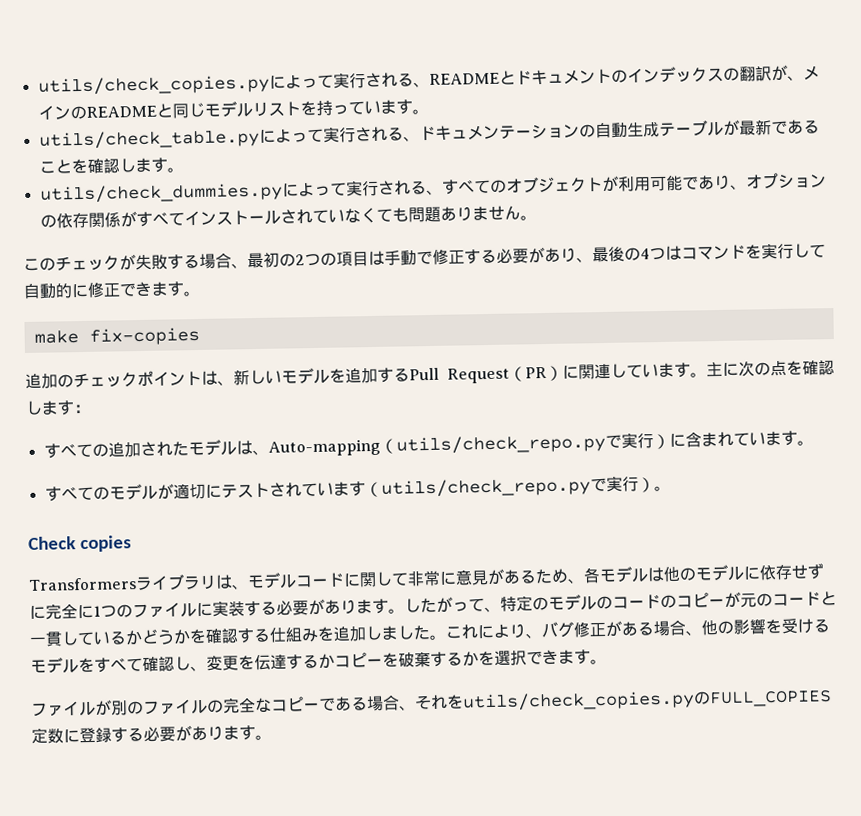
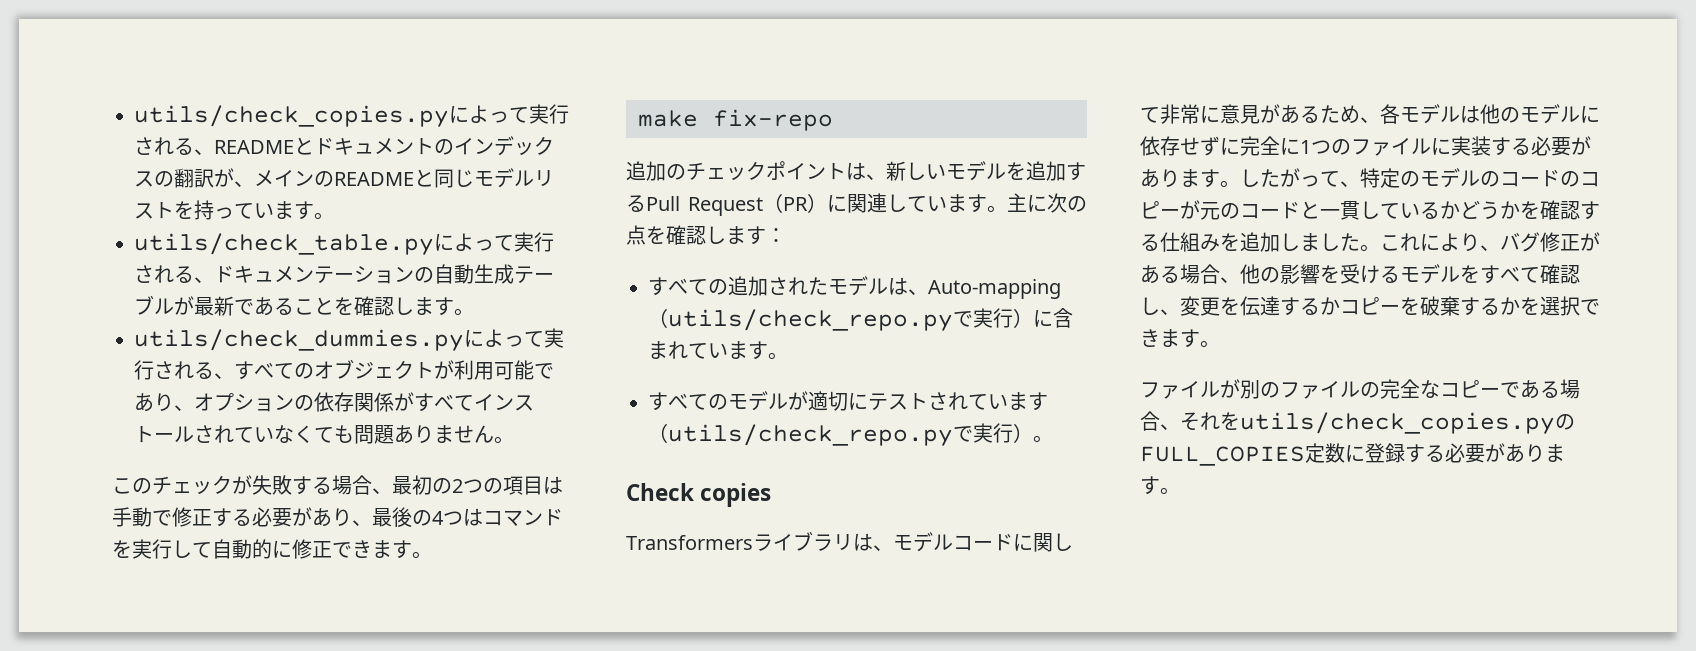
[88,326,200,346] fix-copies -> [713,109,833,131] fix-repo

